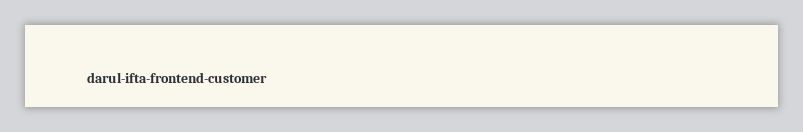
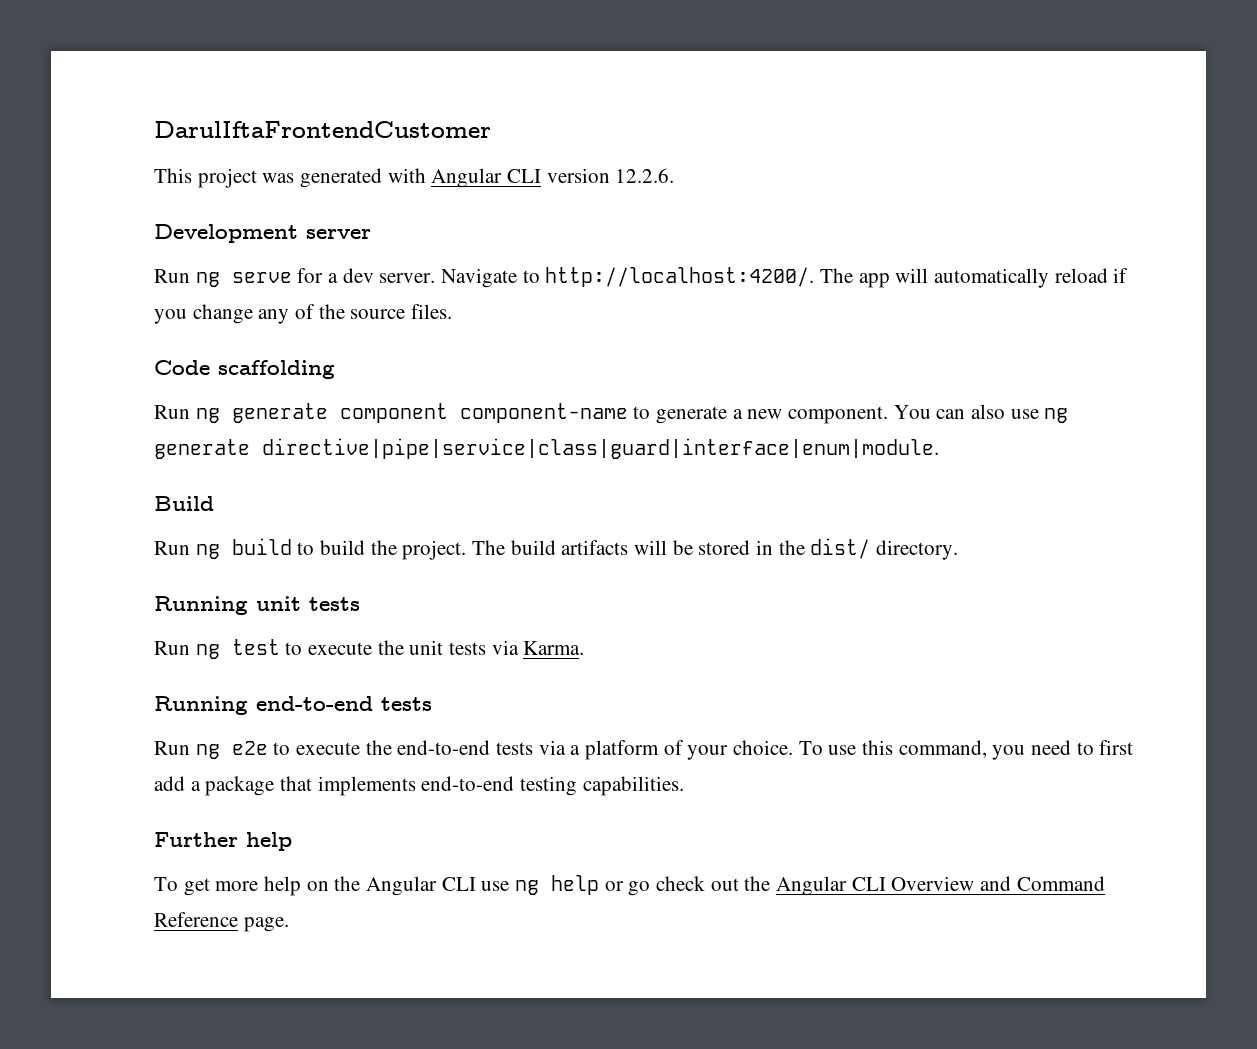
[87,72,267,83] darul-ifta-frontend-customer -> [154,121,491,138] [154,168,675,188] [154,224,371,243] [154,267,1129,288] [154,304,453,324] [154,360,335,379] [154,403,1069,424] [154,438,939,459] [154,496,214,511] [154,538,959,560] [154,596,360,615] [154,639,585,659] [154,696,432,715] [154,740,1134,760] [154,776,684,796] [154,832,292,851] [154,875,1105,896] [154,912,289,932] DarulIftaFrontendCustomer // This project was generated with Angular CLI version 12.2.6. // Development server // Run ng serve for a dev server. Navigate to http://localhost:4200/. The app will automatically reload if you change any of the source files. // Code scaffolding // Run ng generate component component-name to generate a new component. You can also use ng generate directive|pipe|service|class|guard|interface|enum|module. // Build // Run ng build to build the project. The build artifacts will be stored in the dist/ directory. // Running unit tests // Run ng test to execute the unit tests via Karma. // Running end-to-end tests // Run ng e2e to execute the end-to-end tests via a platform of your choice. To use this command, you need to first add a package that implements end-to-end testing capabilities. // Further help // To get more help on the Angular CLI use ng help or go check out the Angular CLI Overview and Command Reference page.

